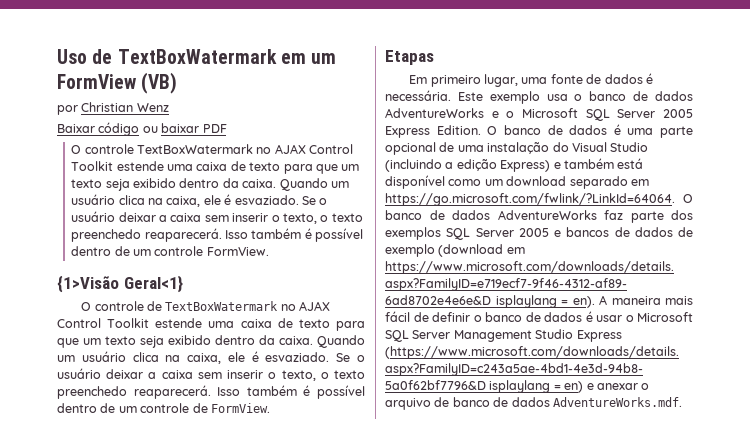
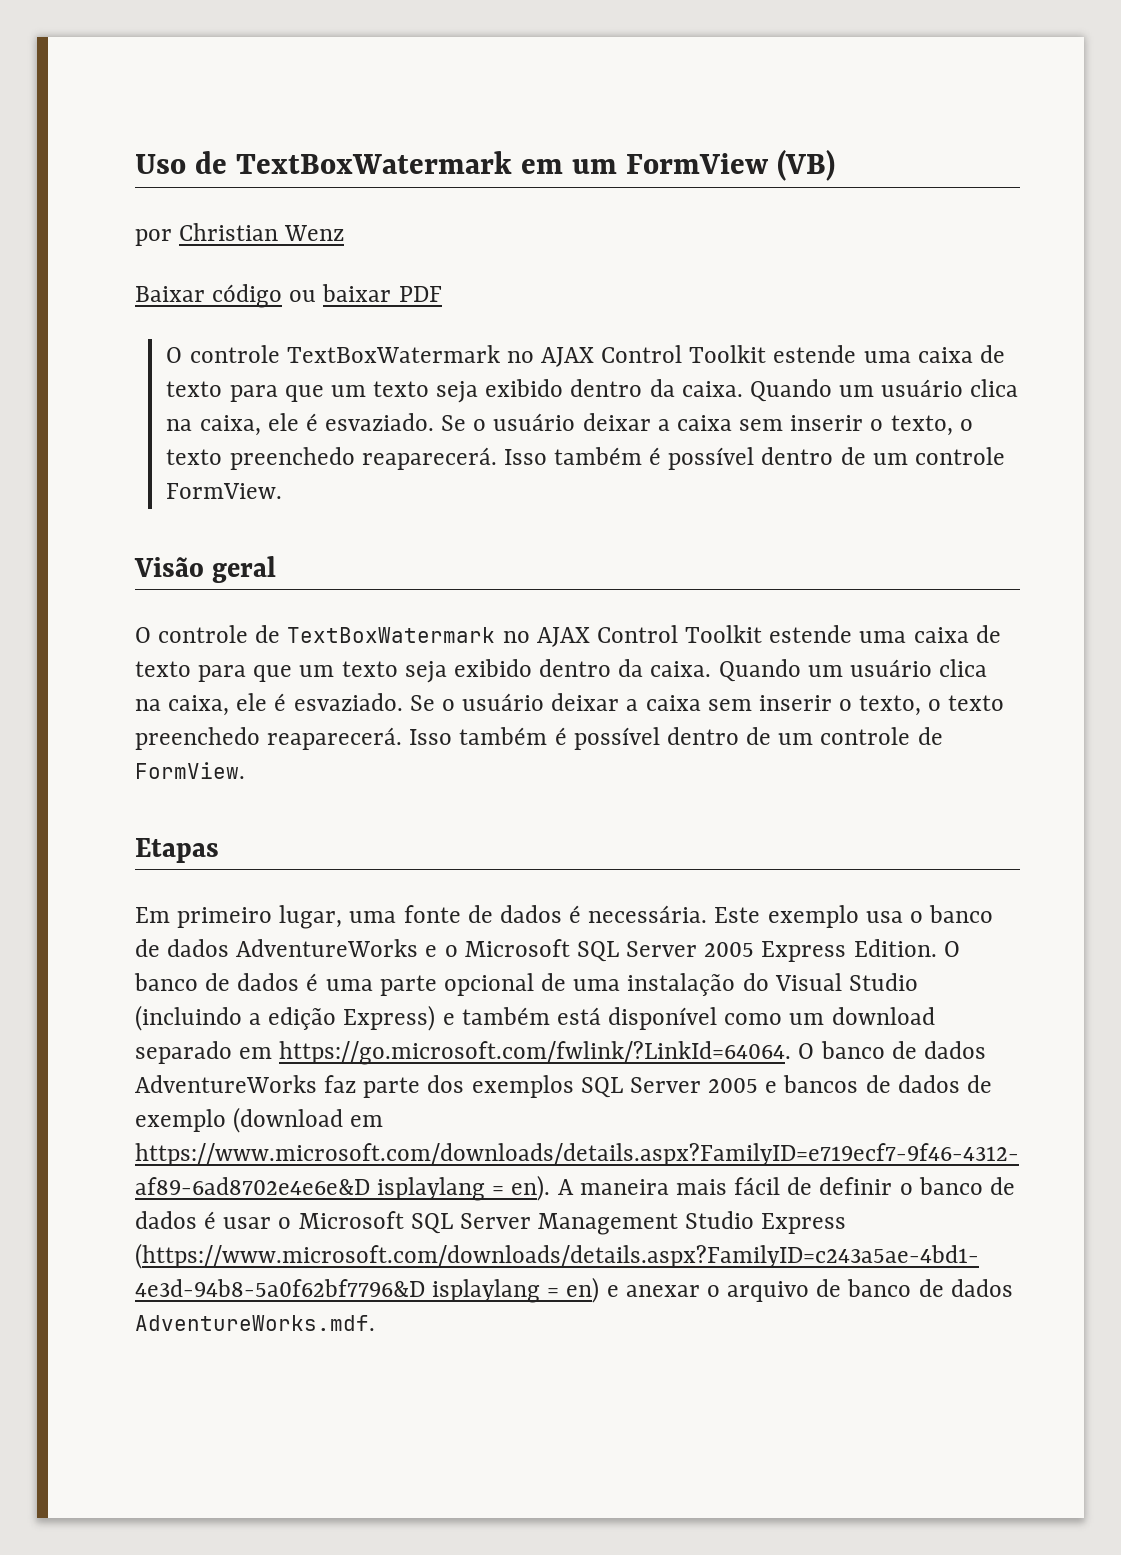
[57,275,183,293] {1>Visão Geral<1} -> [134,556,277,583] Visão geral

